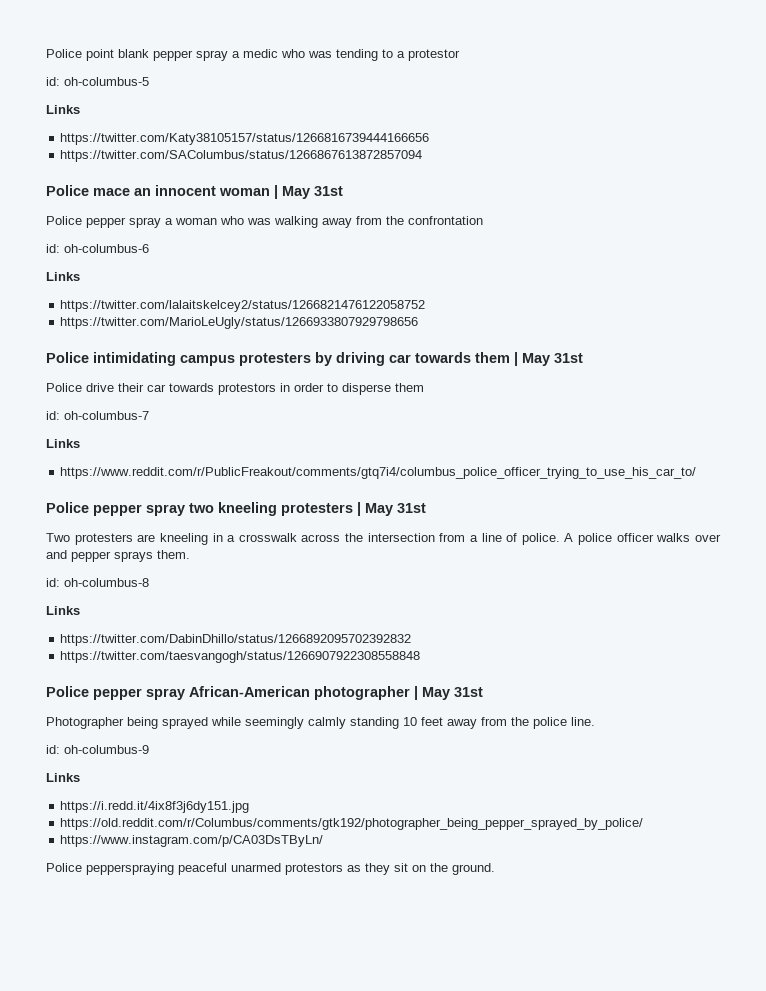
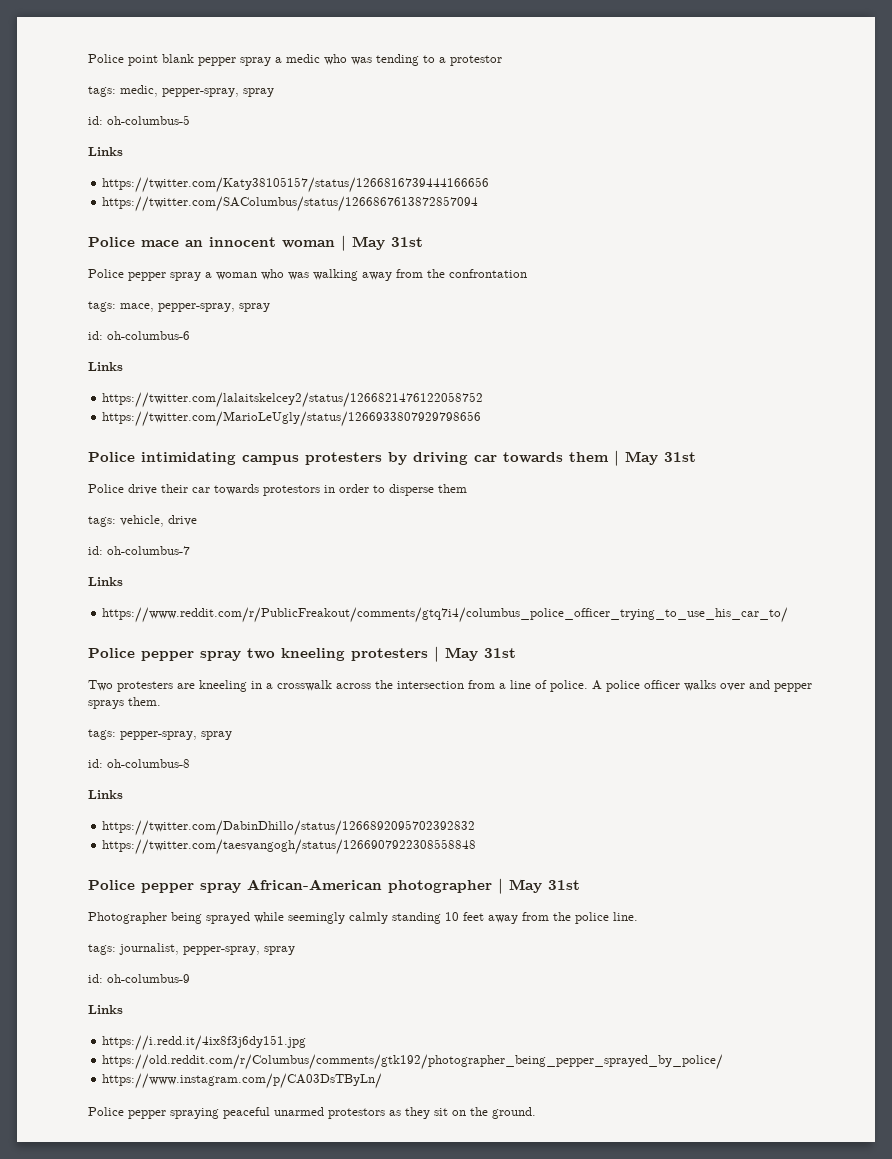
(460, 55) none -> [88,85,274,97] // tags: medic, pepper-spray, spray
(483, 220) none -> [88,301,270,312] // tags: mace, pepper-spray, spray
(424, 387) none -> [88,515,197,527] // tags: vehicle, drive
(190, 554) none -> [88,729,232,740] // tags: pepper-spray, spray
(595, 721) none -> [88,943,295,955] // tags: journalist, pepper-spray, spray
[86,863,174,875] pepperspraying -> [128,1108,219,1119] pepper spraying

